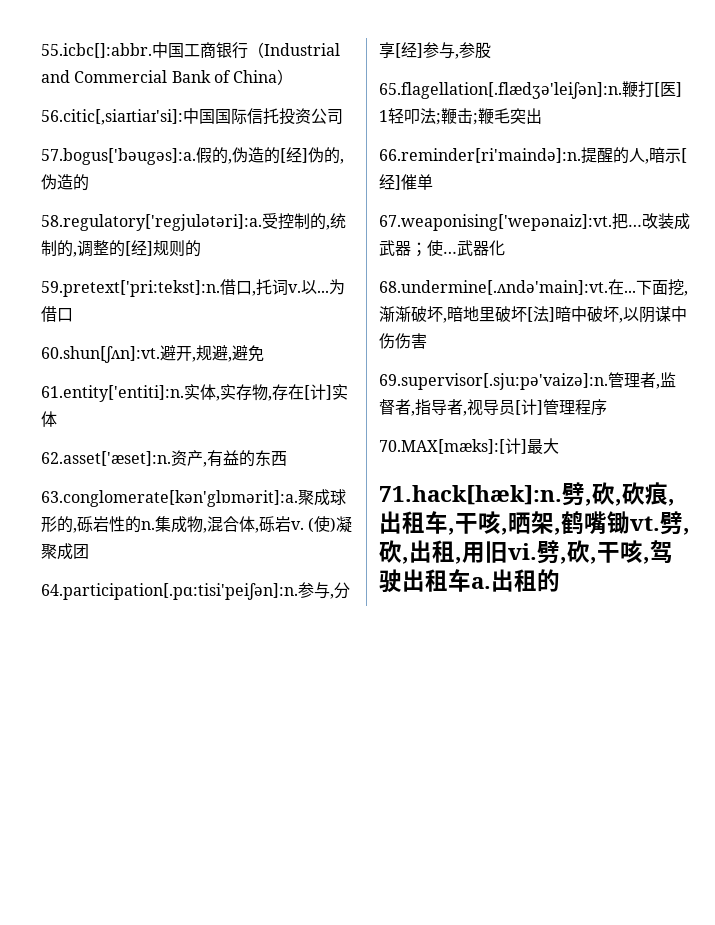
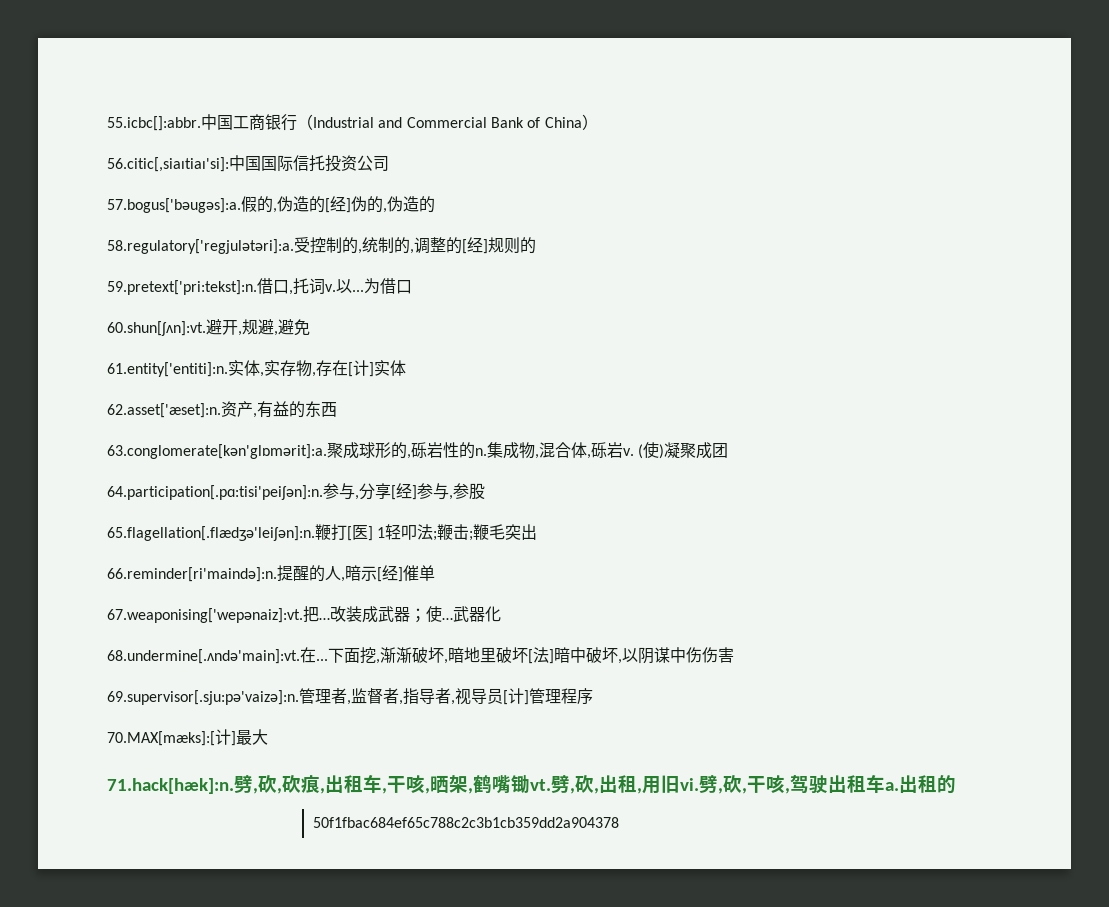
(560, 580) none -> [313,817,620,828] // 50f1fbac684ef65c788c2c3b1cb359dd2a904378

